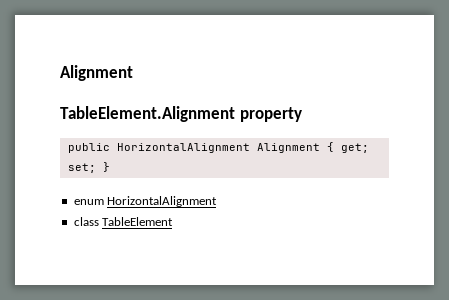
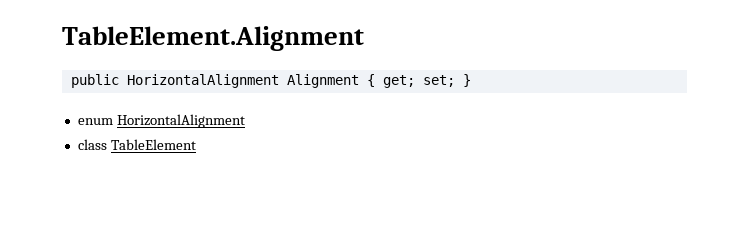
[60,65,133,81] Alignment // -> (62, 38) none
[239,107,302,122] property -> (364, 38) none

